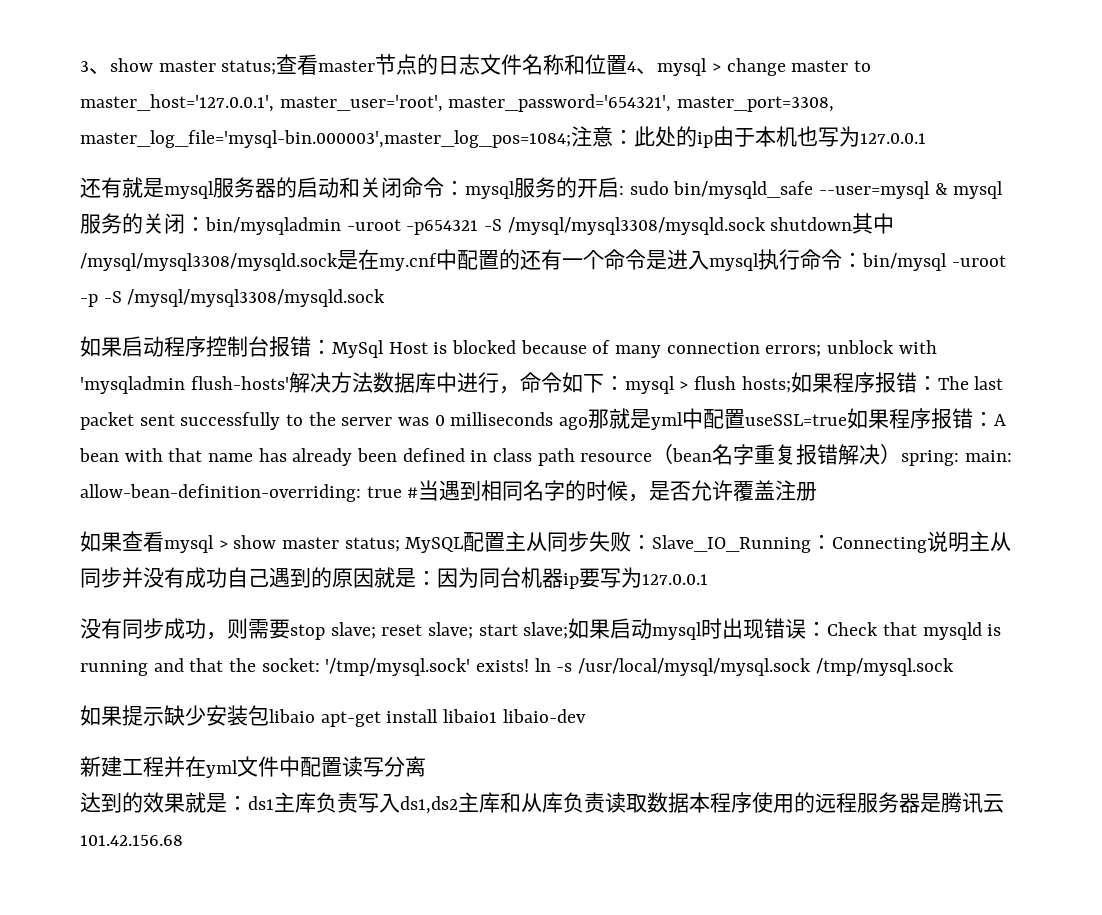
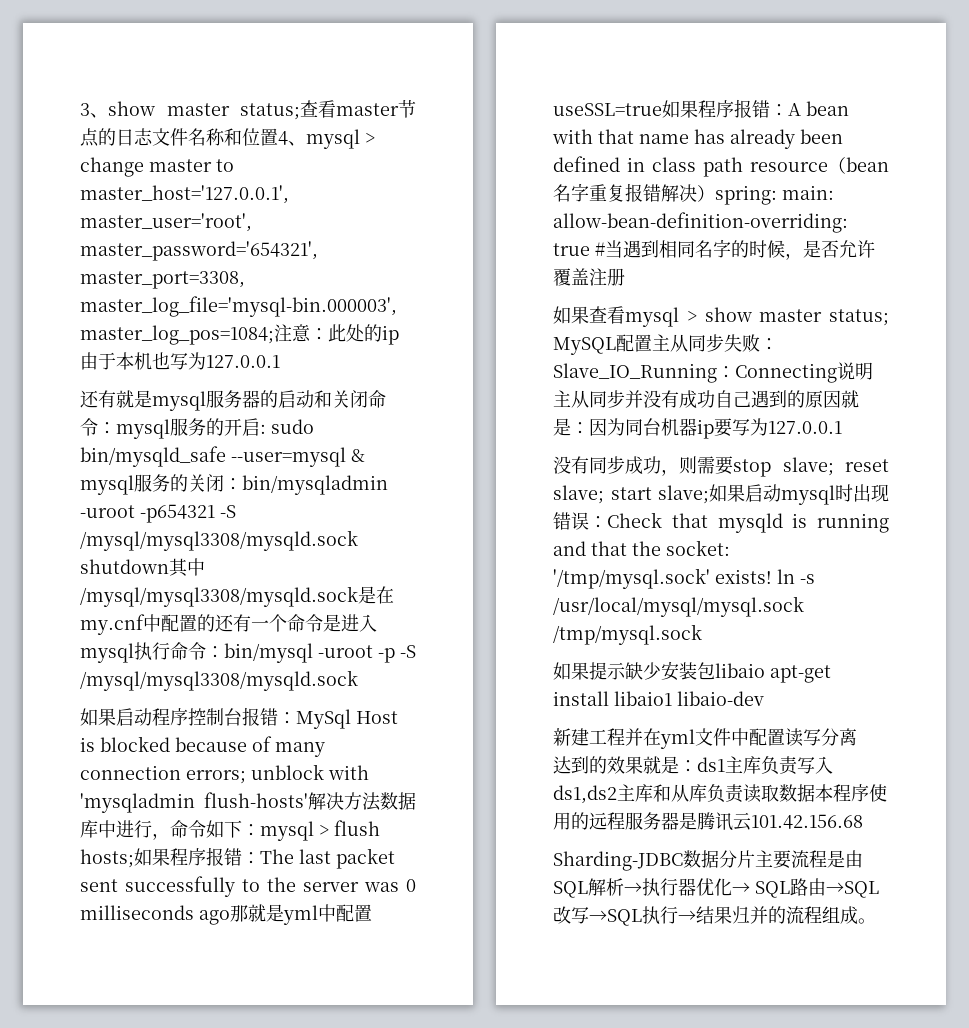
(183, 840) none -> [553,850,863,871] [553,878,879,898] [553,906,876,926] // Sharding-JDBC数据分片主要流程是由SQL解析→执行器优化→ SQL路由→SQL改写→SQL执行→结果归并的流程组成。

